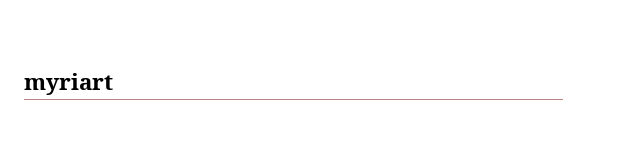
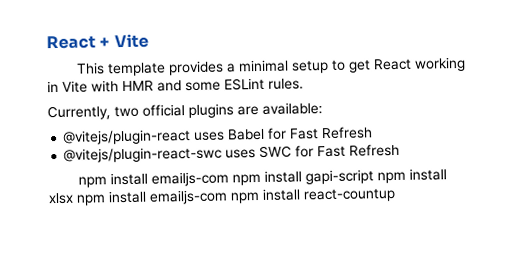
[24,73,113,95] myriart -> [46,33,149,50] [75,56,466,77] [47,77,304,93] [47,102,323,121] [62,126,374,145] [63,143,401,163] [77,168,447,188] [48,187,396,206] React + Vite // This template provides a minimal setup to get React working in Vite with HMR and some ESLint rules. // Currently, two official plugins are available: // @vitejs/plugin-react uses Babel for Fast Refresh // @vitejs/plugin-react-swc uses SWC for Fast Refresh // npm install emailjs-com npm install gapi-script npm install xlsx npm install emailjs-com npm install react-countup

